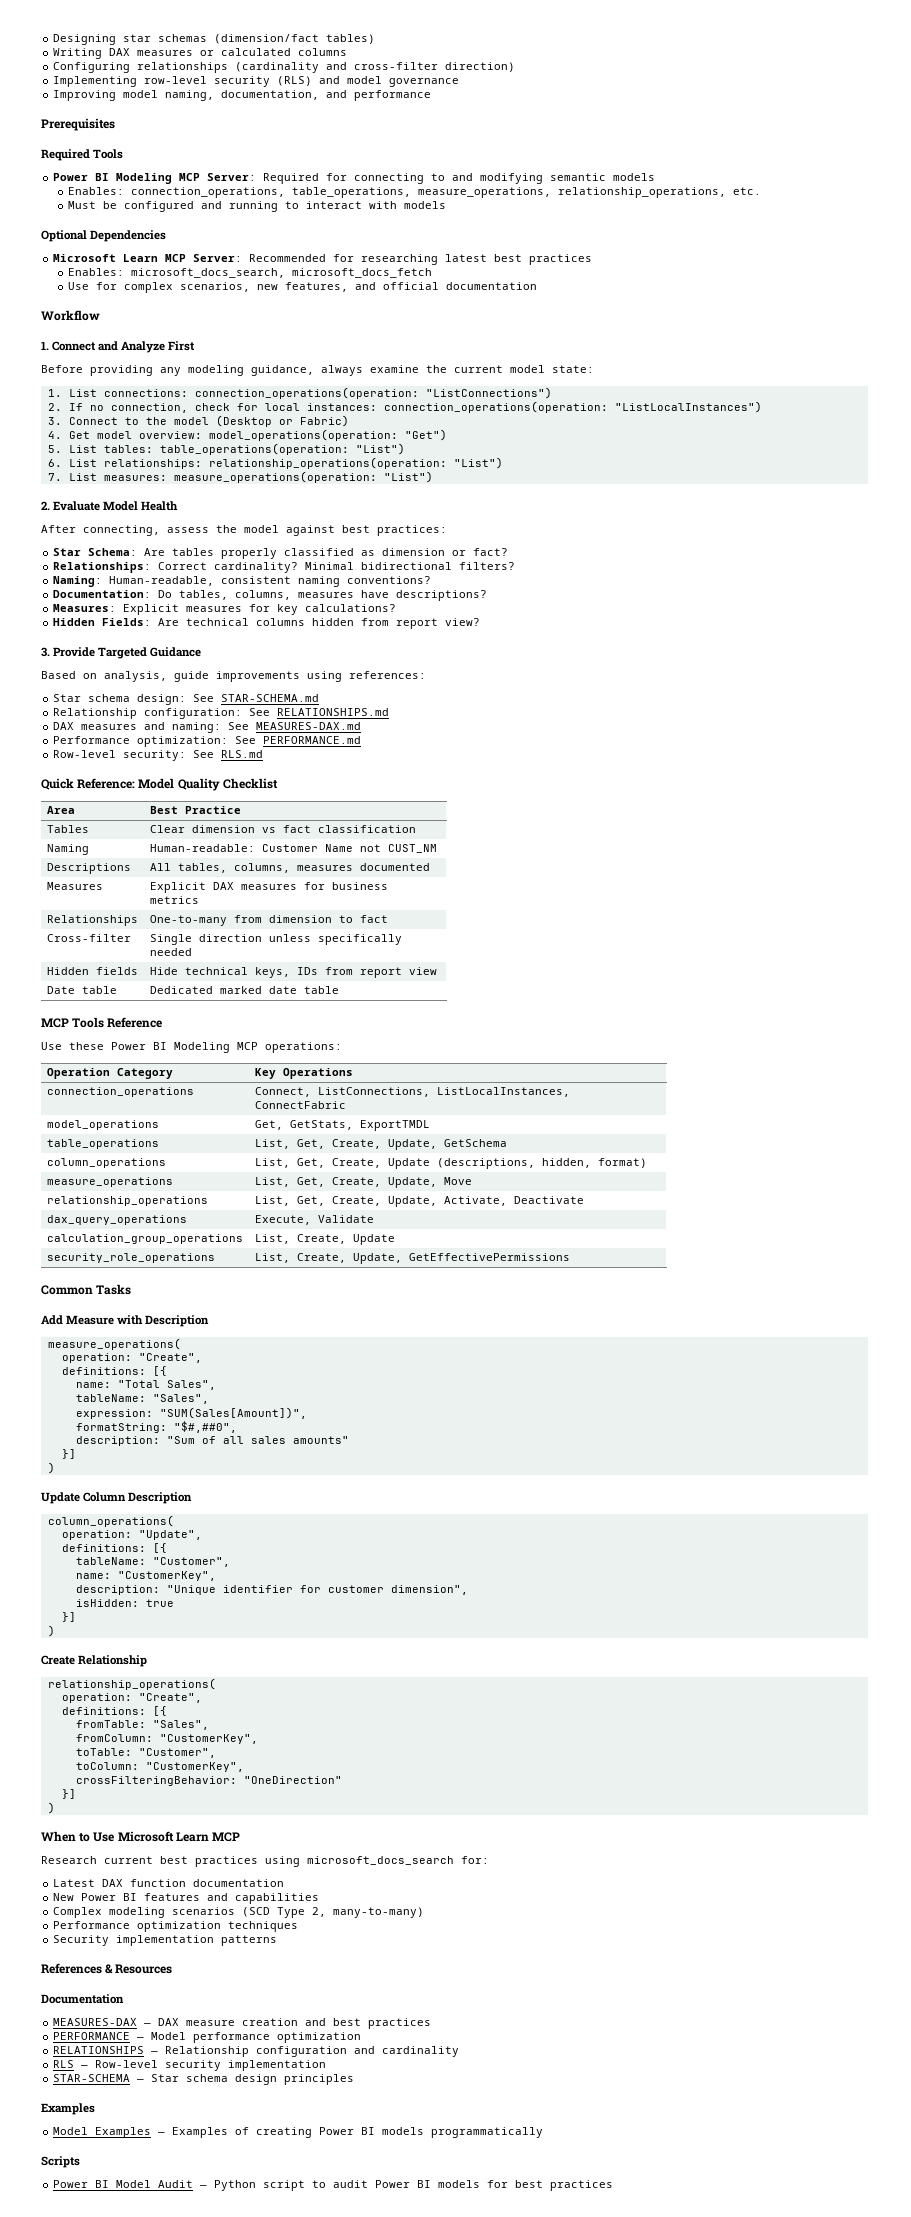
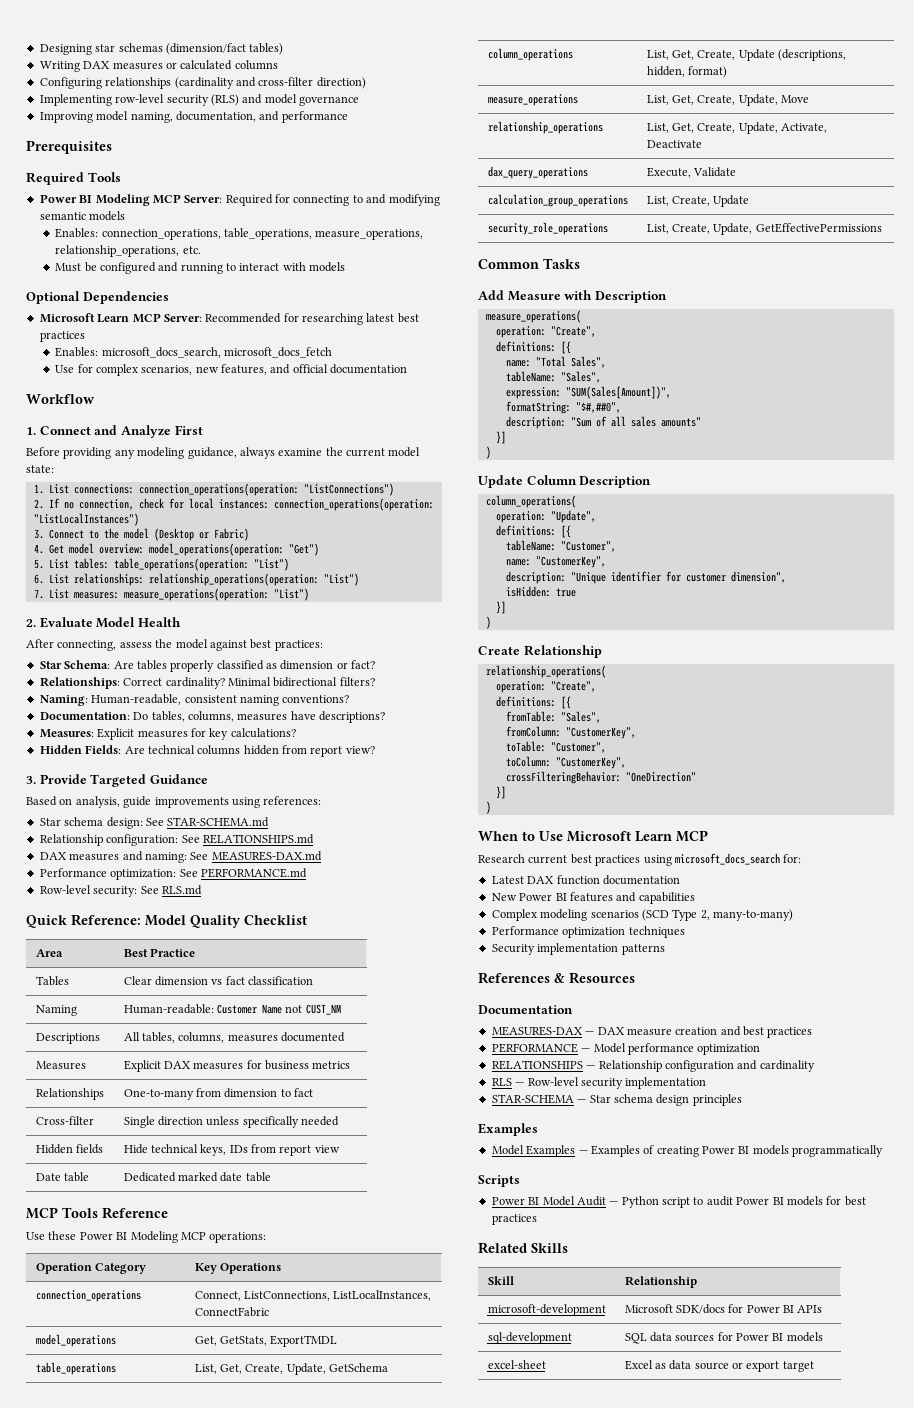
(614, 2185) none -> [478,1242,568,1254] [487,1276,514,1285] [624,1276,697,1288] [487,1304,606,1316] [624,1304,823,1314] [487,1332,572,1344] [624,1332,823,1344] [487,1360,546,1369] [624,1360,814,1372] // Related Skills // Skill | Relationship // microsoft-development | Microsoft SDK/docs for Power BI APIs // sql-development | SQL data sources for Power BI models // excel-sheet | Excel as data source or export target

